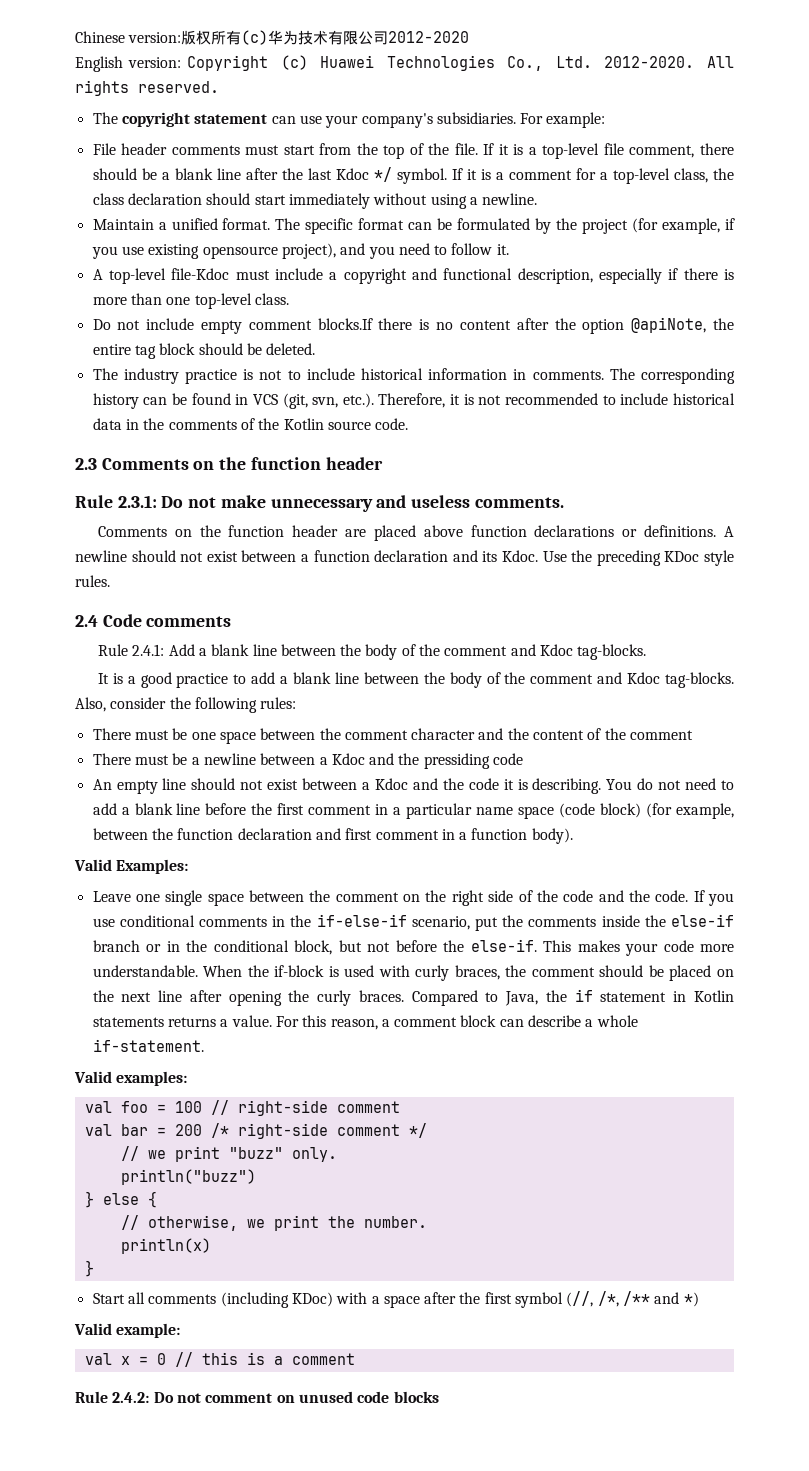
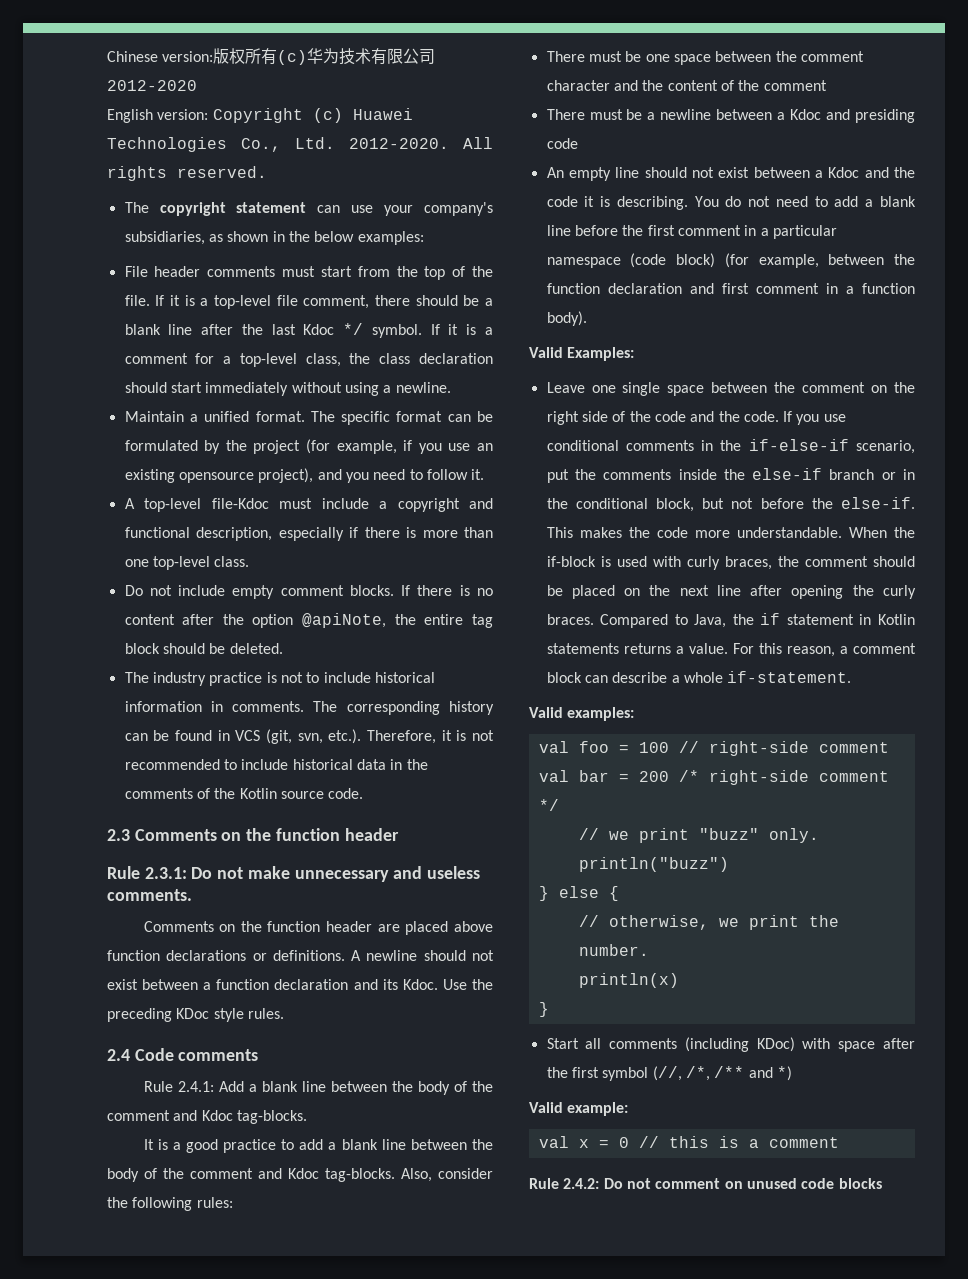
[436,112,606,128] subsidiaries. For example: -> [124,231,424,245] subsidiaries, as shown in the below examples:
(144, 250) none -> [477,443,494,451] an
[317,318,373,330] blocks.If -> [349,585,411,596] blocks. If
[398,753,490,769] the pressiding -> [855,109,915,123] presiding
[476,806,555,819] name space -> [546,257,621,268] namespace
[625,943,659,956] your -> [628,527,650,538] the
[371,1296,380,1304] a -> (831, 1043) none

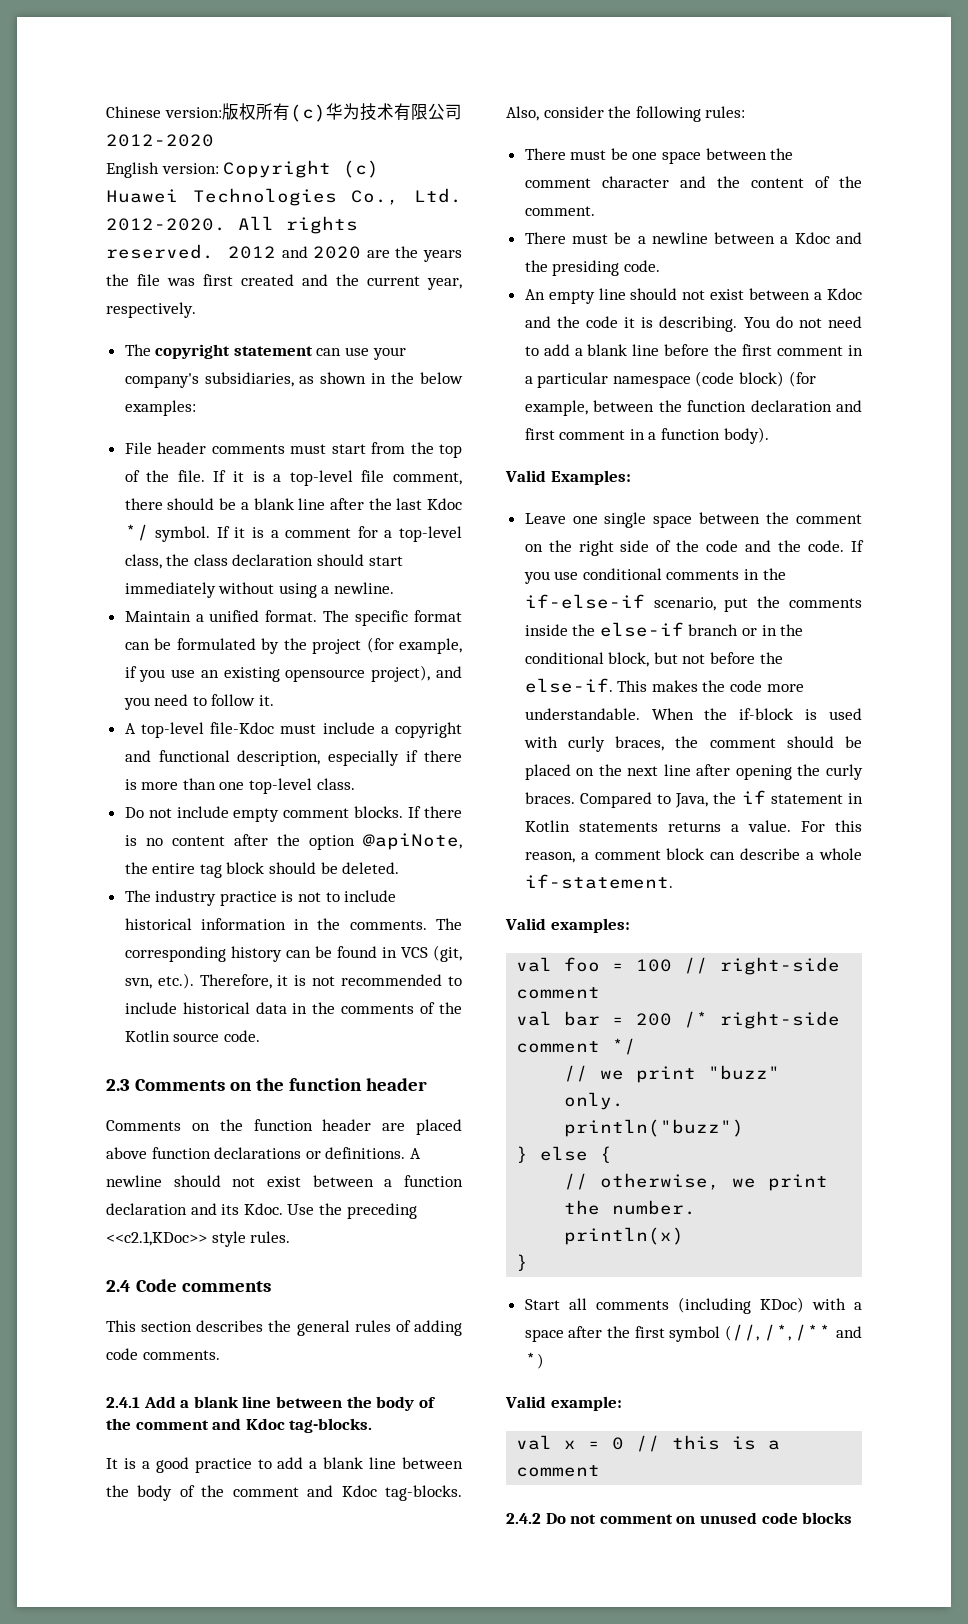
(267, 172) none -> [228,246,463,262] [106,274,462,290] [106,302,196,318] 2012 and 2020 are the years the file was first created and the current year, respectively.
(223, 706) none -> [317,918,341,930] the
[107,866,481,882] [107,889,192,901] // Rule 2.3.1: Do not make unnecessary and useless comments. -> (427, 1084) none
[176,1008,210,1019] KDoc -> [106,1231,207,1246] <<c2.1,KDoc>>
[143,1081,214,1092] Rule 2.4.1: -> [106,1320,462,1336] [106,1348,220,1360] [106,1397,140,1408] This section describes the general rules of adding code comments. // 2.4.1
[763,80,827,91] comment -> [524,206,595,216] comment.
[855,109,915,123] [546,138,578,149] presiding code -> [524,260,660,276] the presiding code.
(831, 1043) none -> [854,1302,862,1310] a
[529,1178,600,1189] Rule 2.4.2: -> [506,1513,541,1524] 2.4.2

